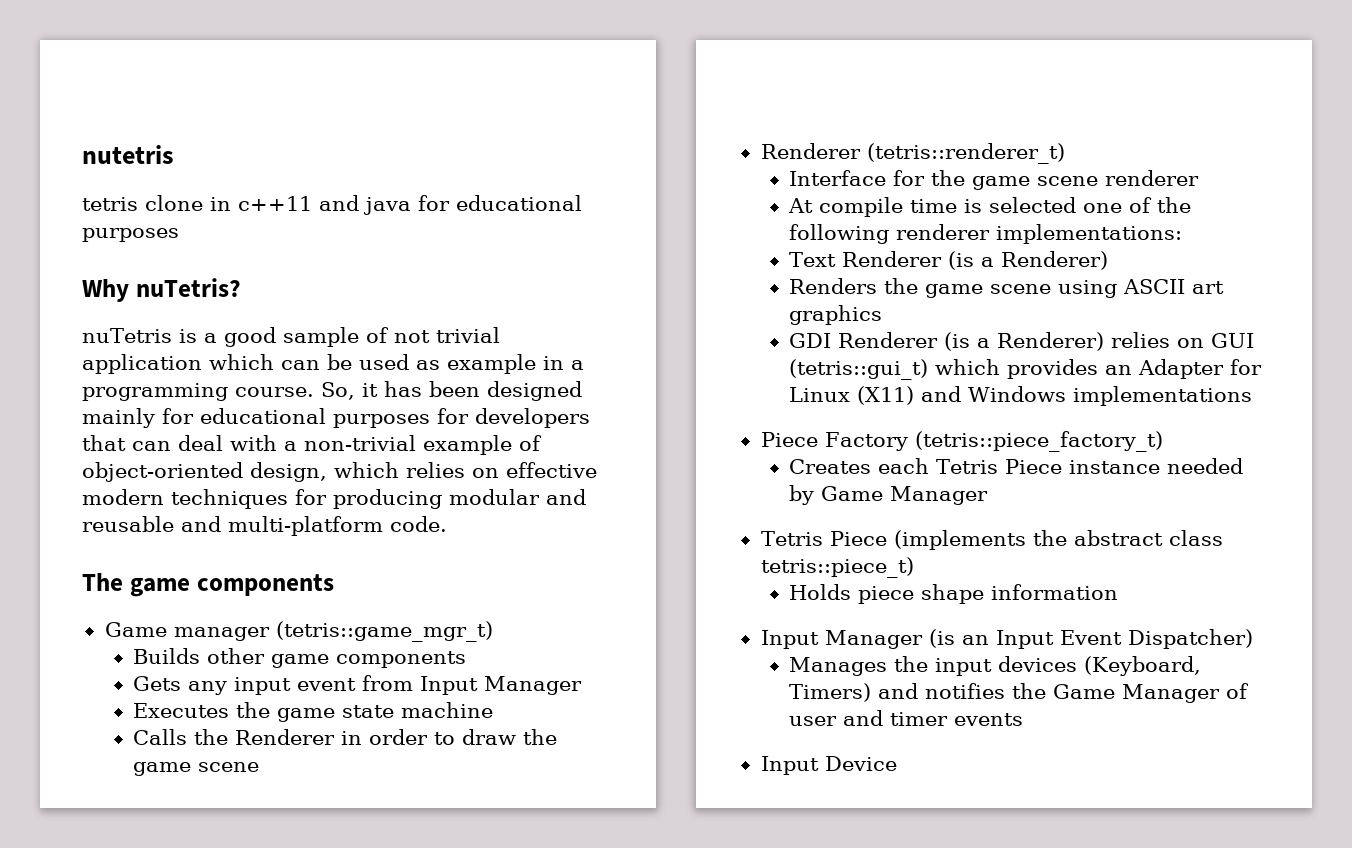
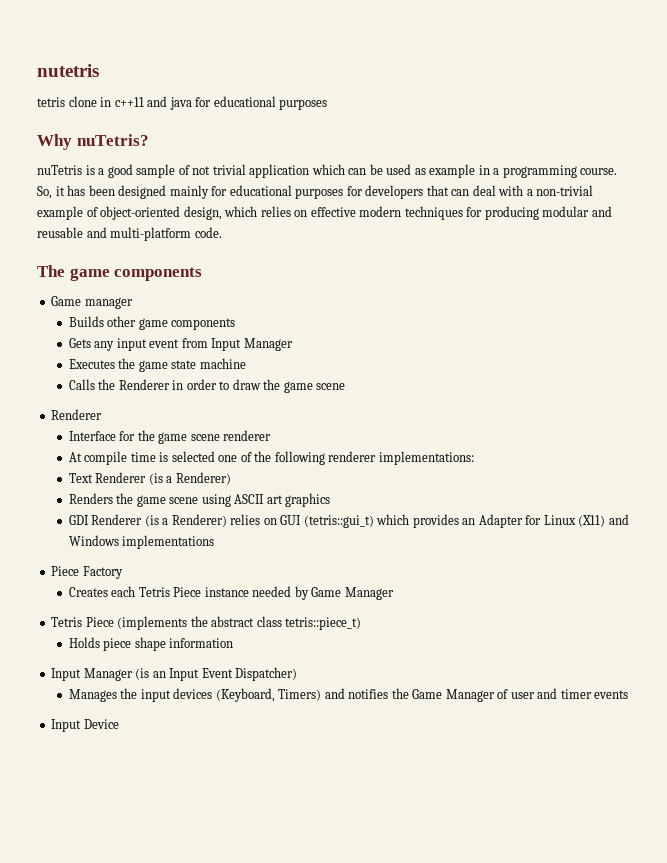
[275,621,493,642] (tetris::game_mgr_t) -> (133, 303) none
[866,143,1065,164] (tetris::renderer_t) -> (103, 414) none
[914,431,1163,452] (tetris::piece_factory_t) -> (123, 572) none

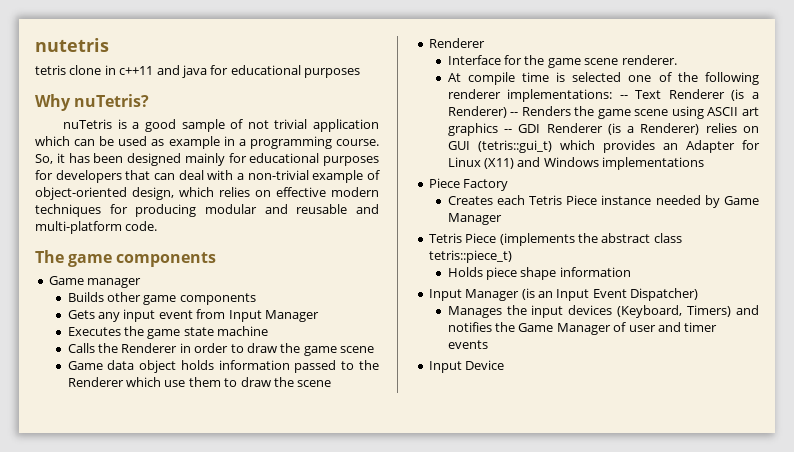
(346, 386) none -> [67,360,380,373] [67,377,332,387] // Game data object holds information passed to the Renderer which use them to draw the scene
[223,430,272,441] renderer -> [621,55,677,65] renderer.
(474, 458) // -> [619,95,628,99] --
(231, 478) // -> [510,112,519,116] --
(331, 500) // -> [503,129,512,133] --

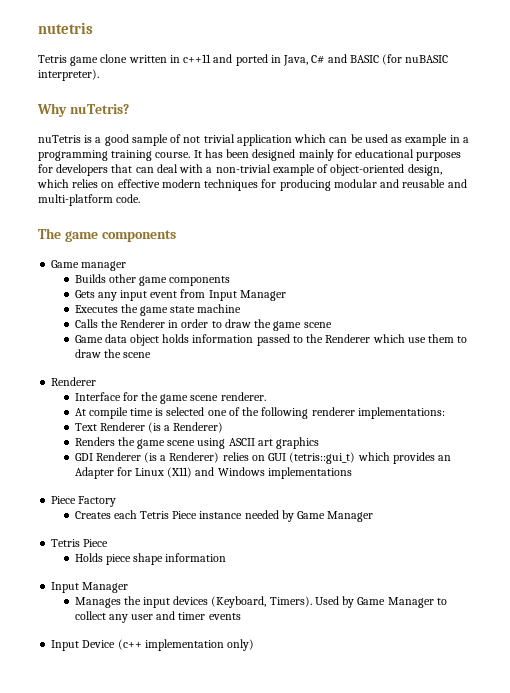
[35,65,360,78] tetris clone in c++11 and java for educational purposes -> [38,54,449,66] [38,69,99,81] Tetris game clone written in c++11 and ported in Java, C# and BASIC (for nuBASIC interpreter).
[336,139,379,146] [35,153,65,164] course. So, it -> [111,150,202,161] training course. It
[619,95,628,99] -- -> (445, 413) //
[510,112,519,116] -- -> (224, 427) //
[503,129,512,133] -- -> (320, 443) //
[499,233,682,246] [428,250,512,263] (implements the abstract class tetris::piece_t) -> (109, 543) none
[521,288,698,301] (is an Input Event Dispatcher) -> (129, 587) none
[687,305,759,317] [447,322,627,335] Timers) and notifies the Game Manager of -> [269,596,447,608] [74,611,128,623] Timers). Used by Game Manager to collect any
(505, 365) none -> [117,639,255,651] (c++ implementation only)

